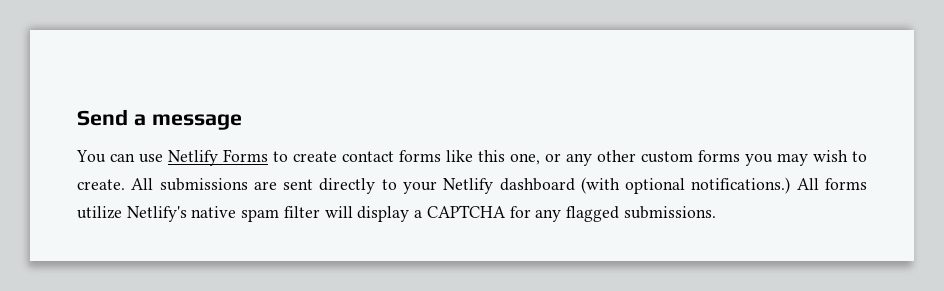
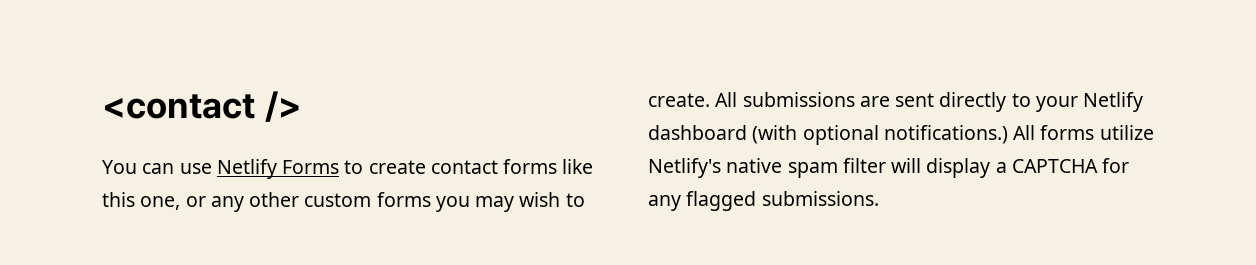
[77,109,242,130] Send a message -> [102,91,302,122] <contact />

